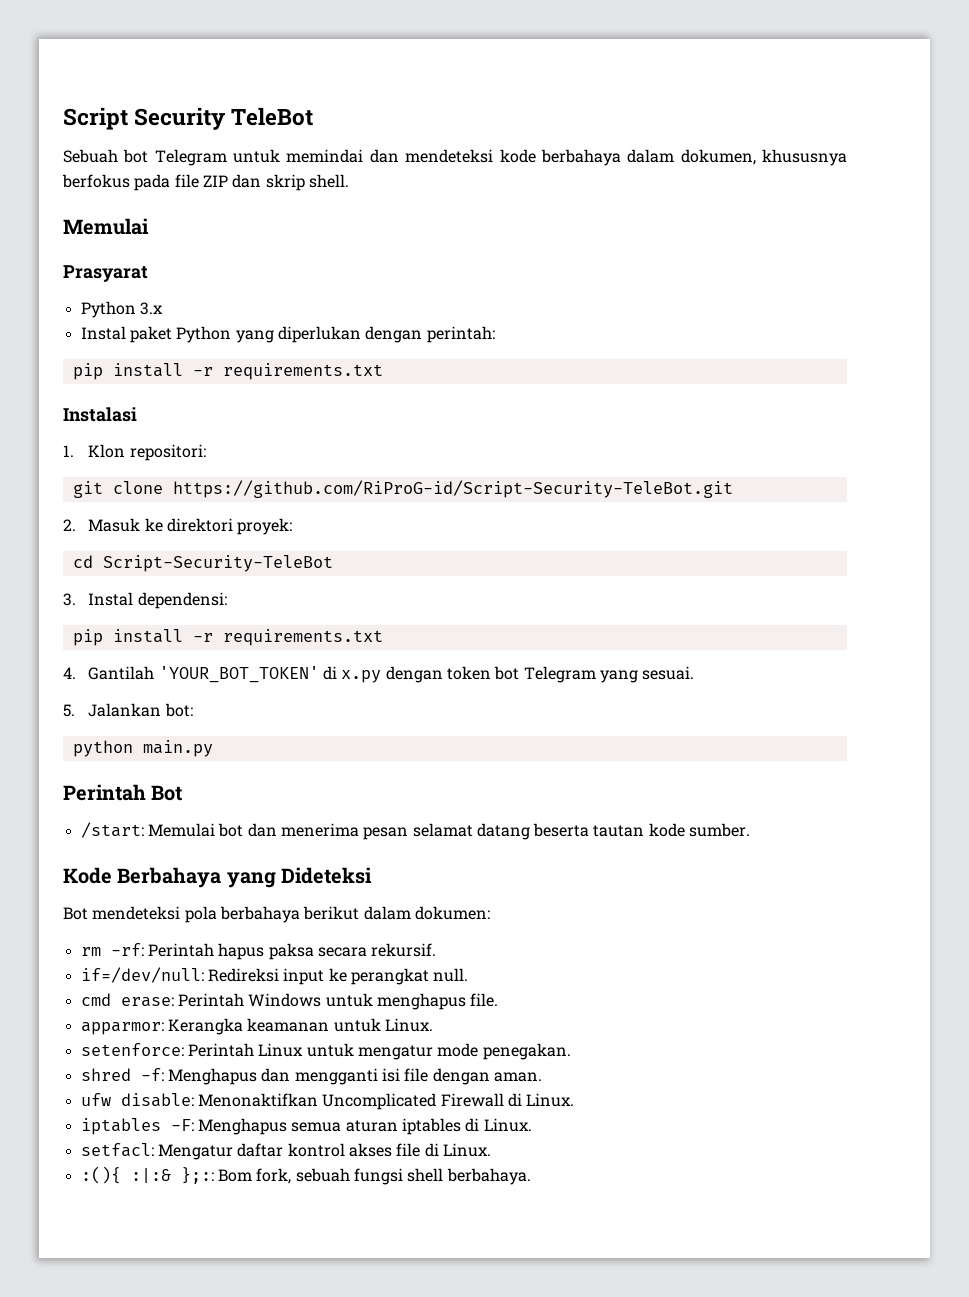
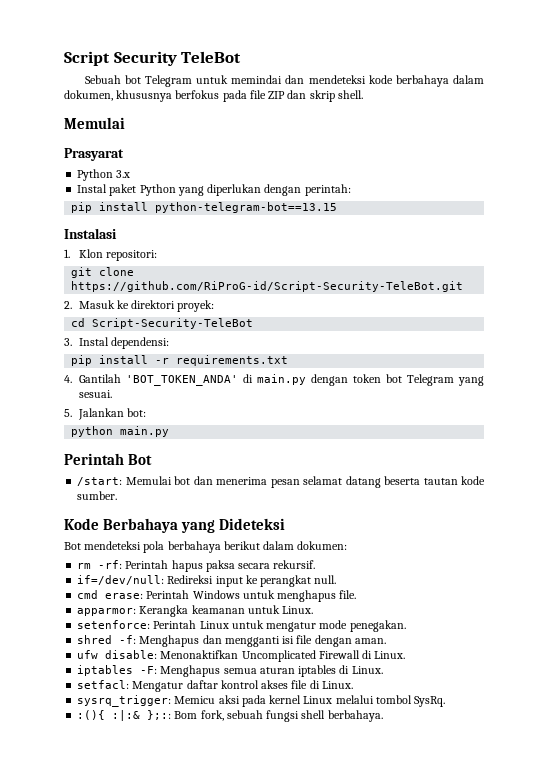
[192,363,383,380] -r requirements.txt -> [155,202,338,213] python-telegram-bot==13.15
[158,666,382,683] 'YOUR_BOT_TOKEN' di x.py -> [125,374,306,386] 'BOT_TOKEN_ANDA' di main.py
(491, 1150) none -> [77,695,446,707] // sysrq_trigger: Memicu aksi pada kernel Linux melalui tombol SysRq.

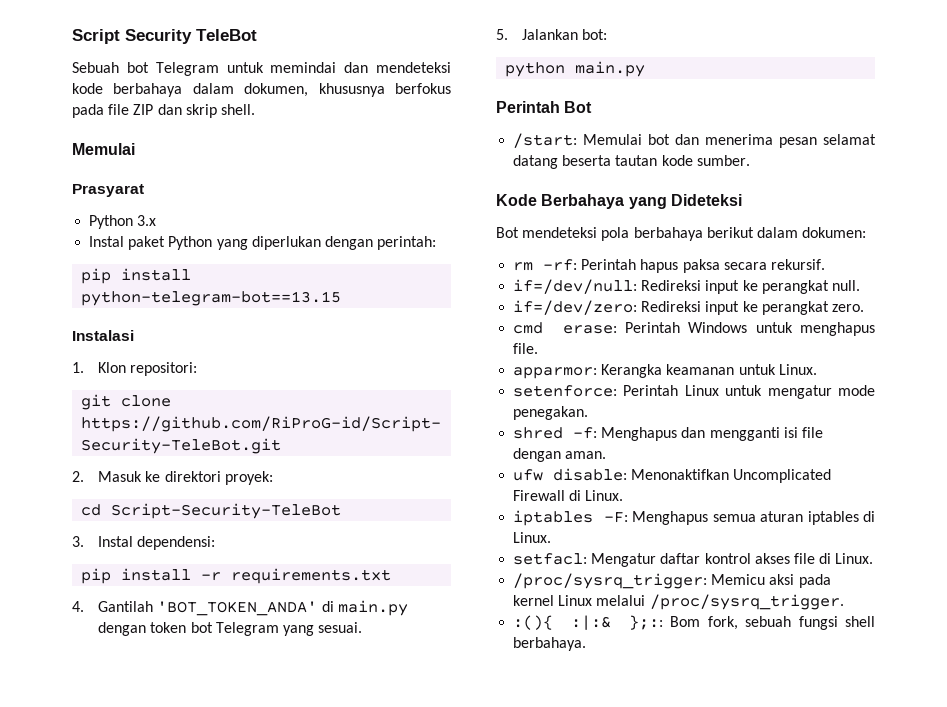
(337, 579) none -> [513,300,864,315] // if=/dev/zero: Redireksi input ke perangkat zero.
[77,695,172,707] sysrq_trigger: -> [513,573,708,589] /proc/sysrq_trigger:
[375,695,446,707] tombol SysRq. -> [649,594,844,610] /proc/sysrq_trigger.

